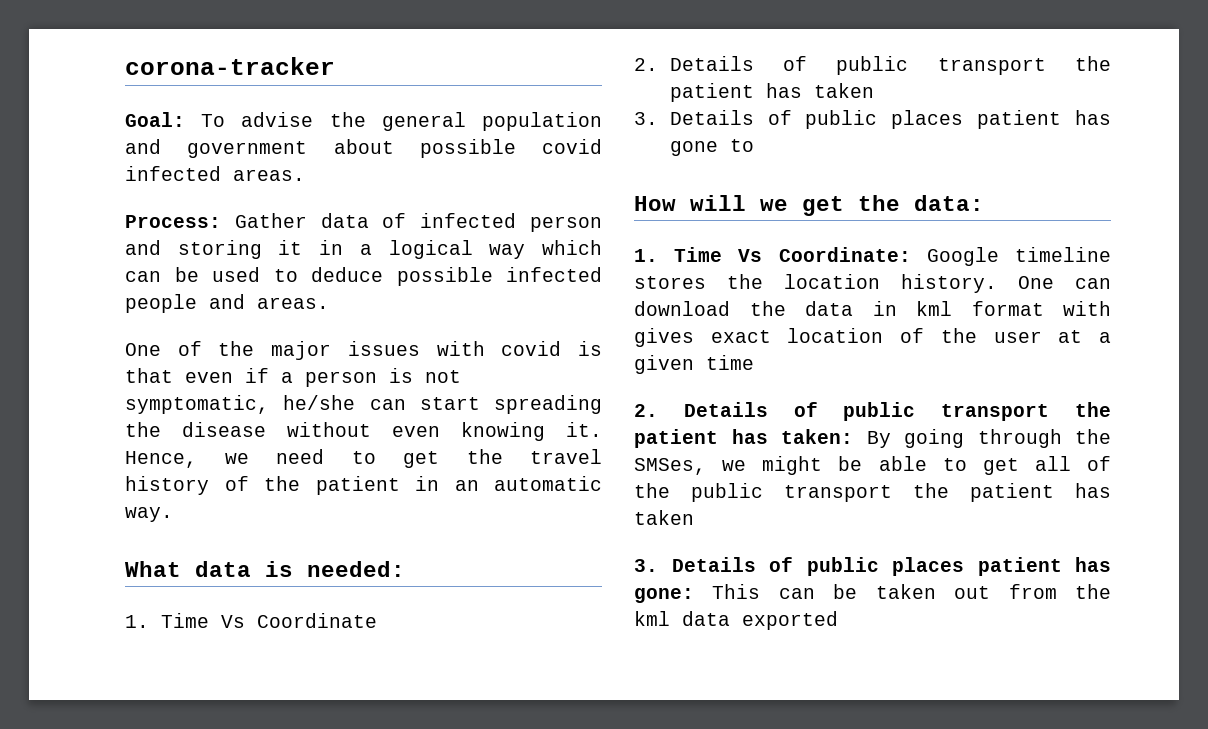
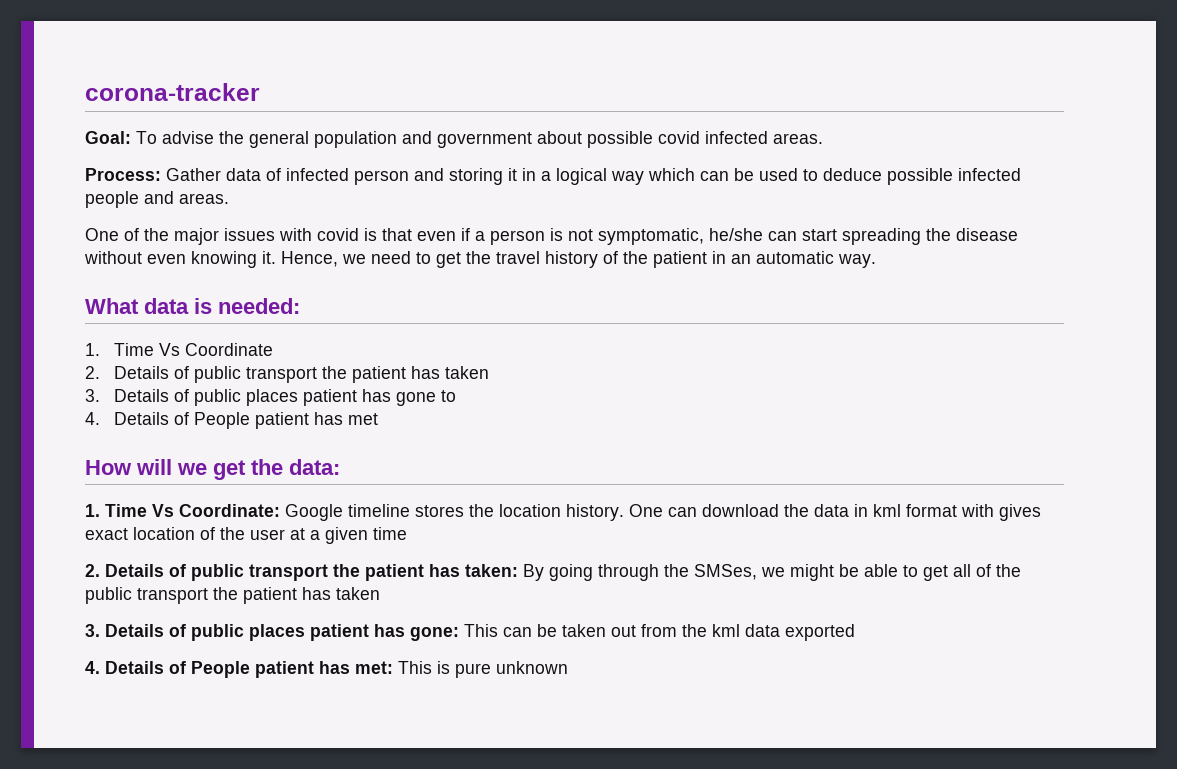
(754, 145) none -> [85,412,379,429] // 4. Details of People patient has met
(838, 620) none -> [85,661,568,678] // 4. Details of People patient has met: This is pure unknown

